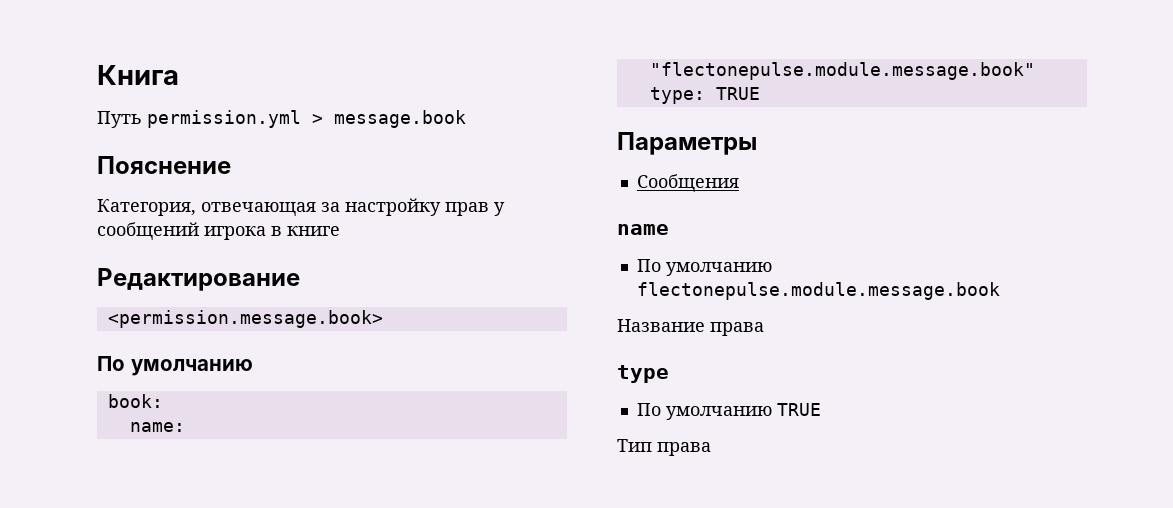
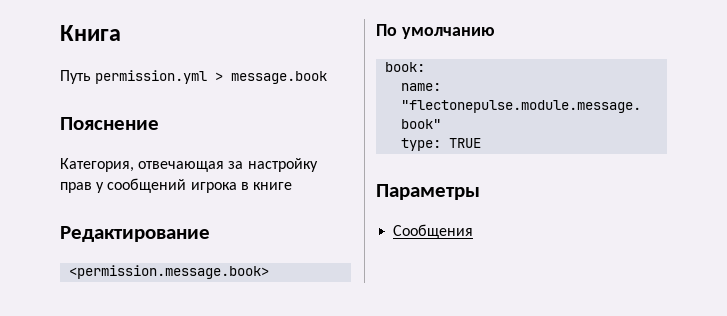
[617,224,669,235] [636,259,772,276] [636,282,1000,300] [617,319,764,336] [617,365,669,383] [636,403,821,420] [617,439,711,456] // name // По умолчанию flectonepulse.module.message.book // Название права // type // По умолчанию TRUE // Тип права -> (474, 231) none

